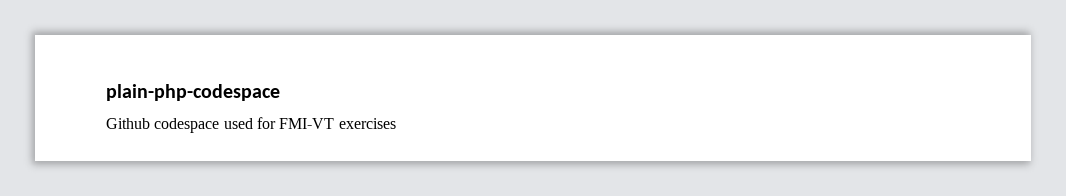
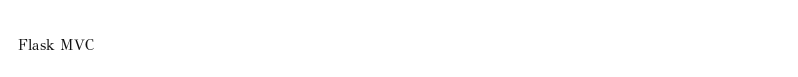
[106,84,280,101] [106,117,396,133] plain-php-codespace // Github codespace used for FMI-VT exercises -> [18,39,94,50] Flask MVC

